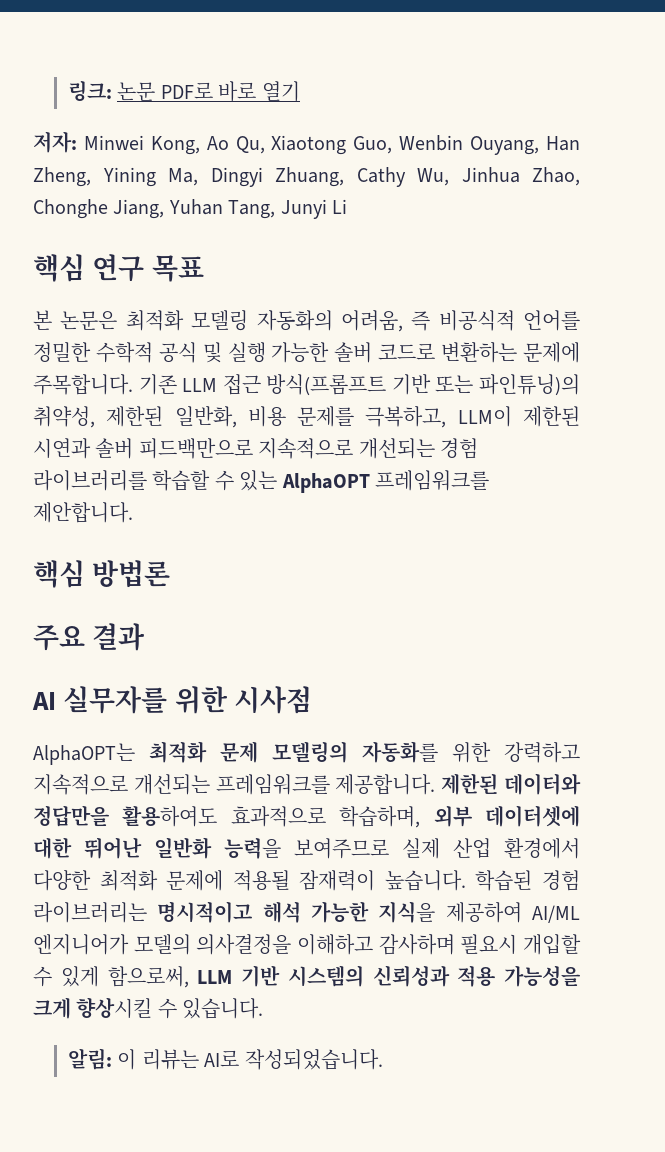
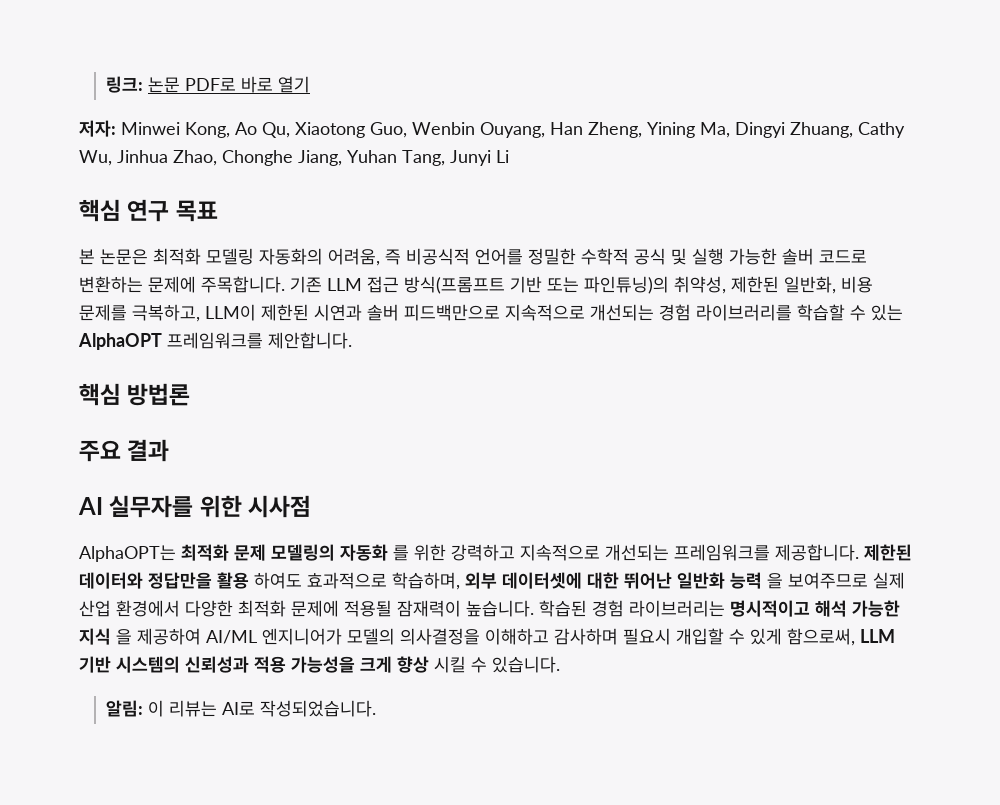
[362,741,438,763] 자동화를 -> [340,544,409,561] 자동화 를
[122,806,218,827] 활용하여도 -> [217,572,302,589] 활용 하여도
[224,838,281,859] 능력을 -> [730,572,783,589] 능력 을
[378,901,436,923] 지식을 -> [79,628,132,645] 지식 을
[76,997,153,1018] 향상시킬 -> [397,656,466,673] 향상 시킬

